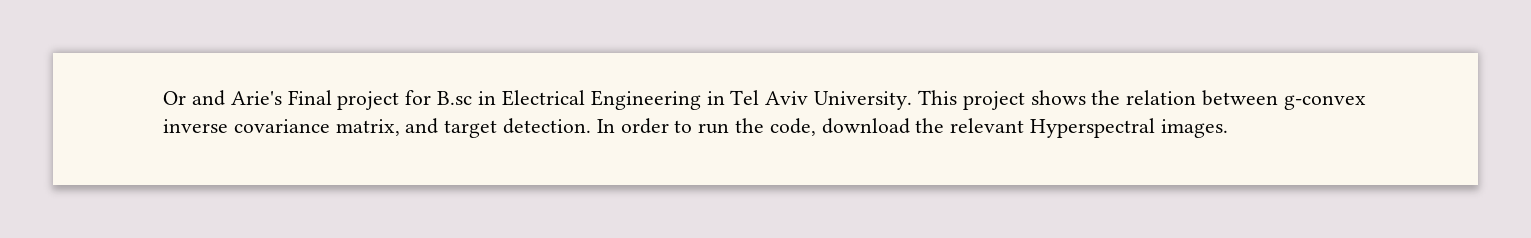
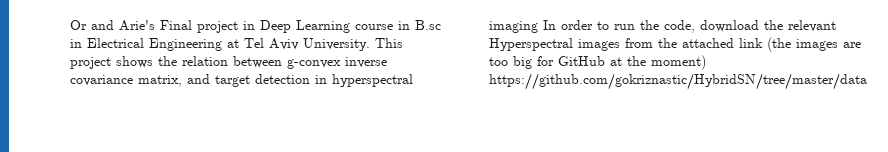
[405,90,432,105] for -> [243,20,410,33] in Deep Learning course in
[706,91,725,105] in -> [227,39,239,48] at
[503,118,592,134] detection. -> [255,74,413,87] [489,21,538,33] detection in hyperspectral imaging
[1160,119,1228,138] images. -> [578,37,861,52] [489,55,706,70] [489,73,867,90] images from the attached link (the images are too big for GitHub at the moment) https://github.com/gokriznastic/HybridSN/tree/master/data

